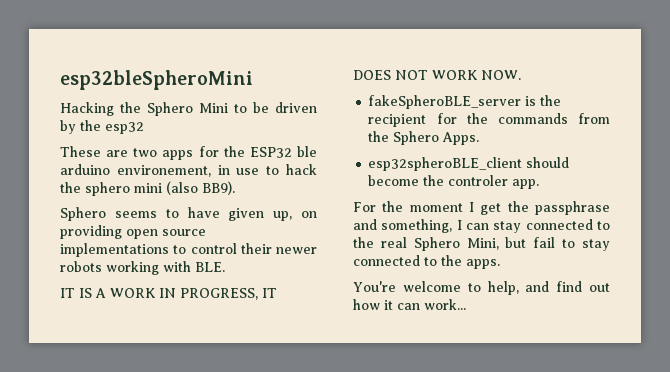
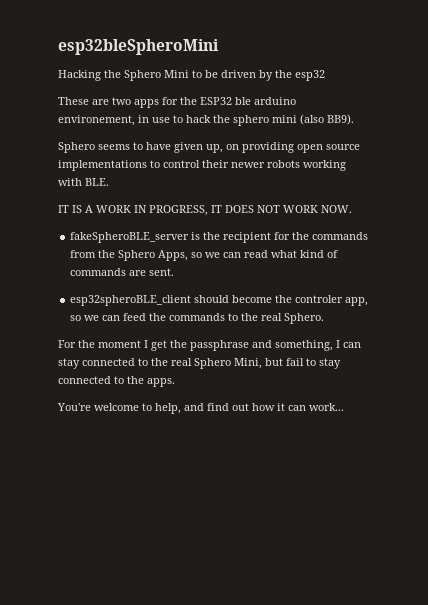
[442,132,480,145] Apps. -> [158,250,339,261] [70,268,175,276] Apps, so we can read what kind of commands are sent.
[512,179,540,189] app. -> [345,297,369,306] [70,313,325,324] app, so we can feed the commands to the real Sphero.

